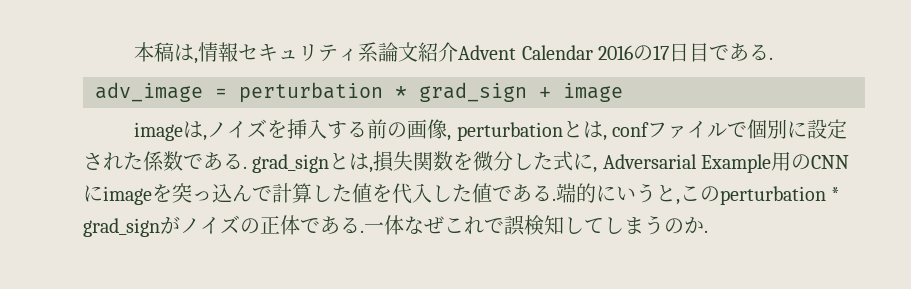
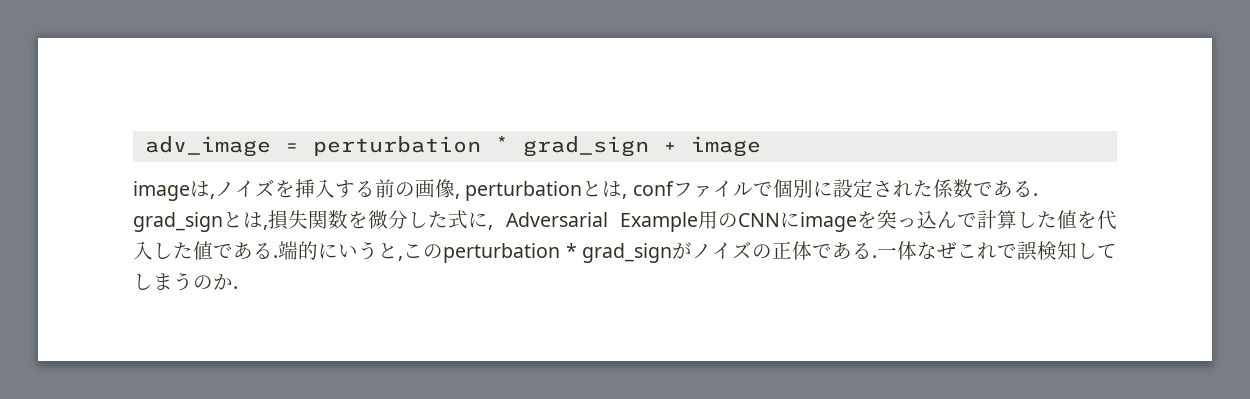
[134,42,774,64] 本稿は,情報セキュリティ系論文紹介Advent Calendar 2016の17日目である. // -> (144, 146) none

